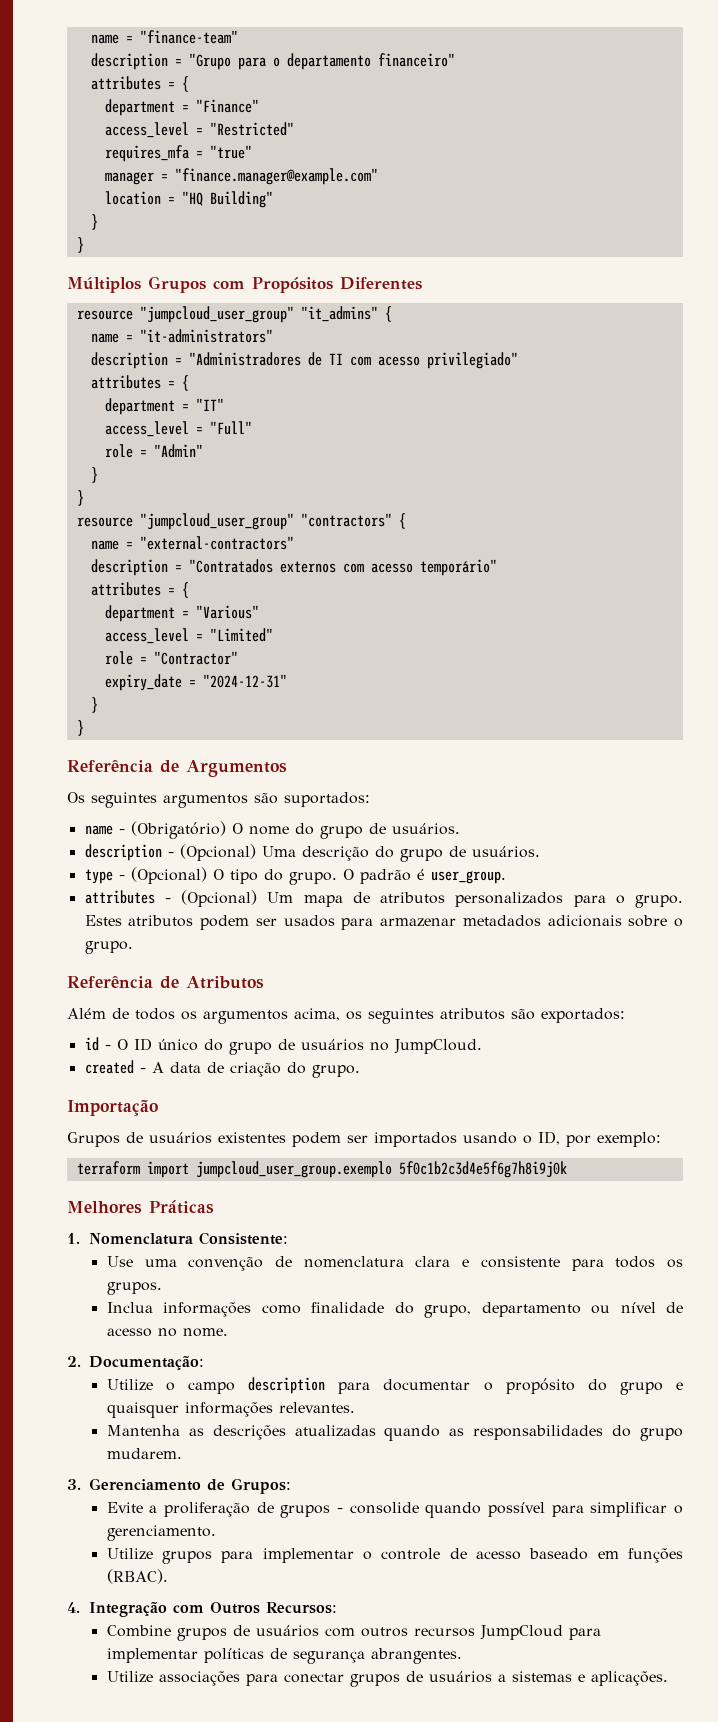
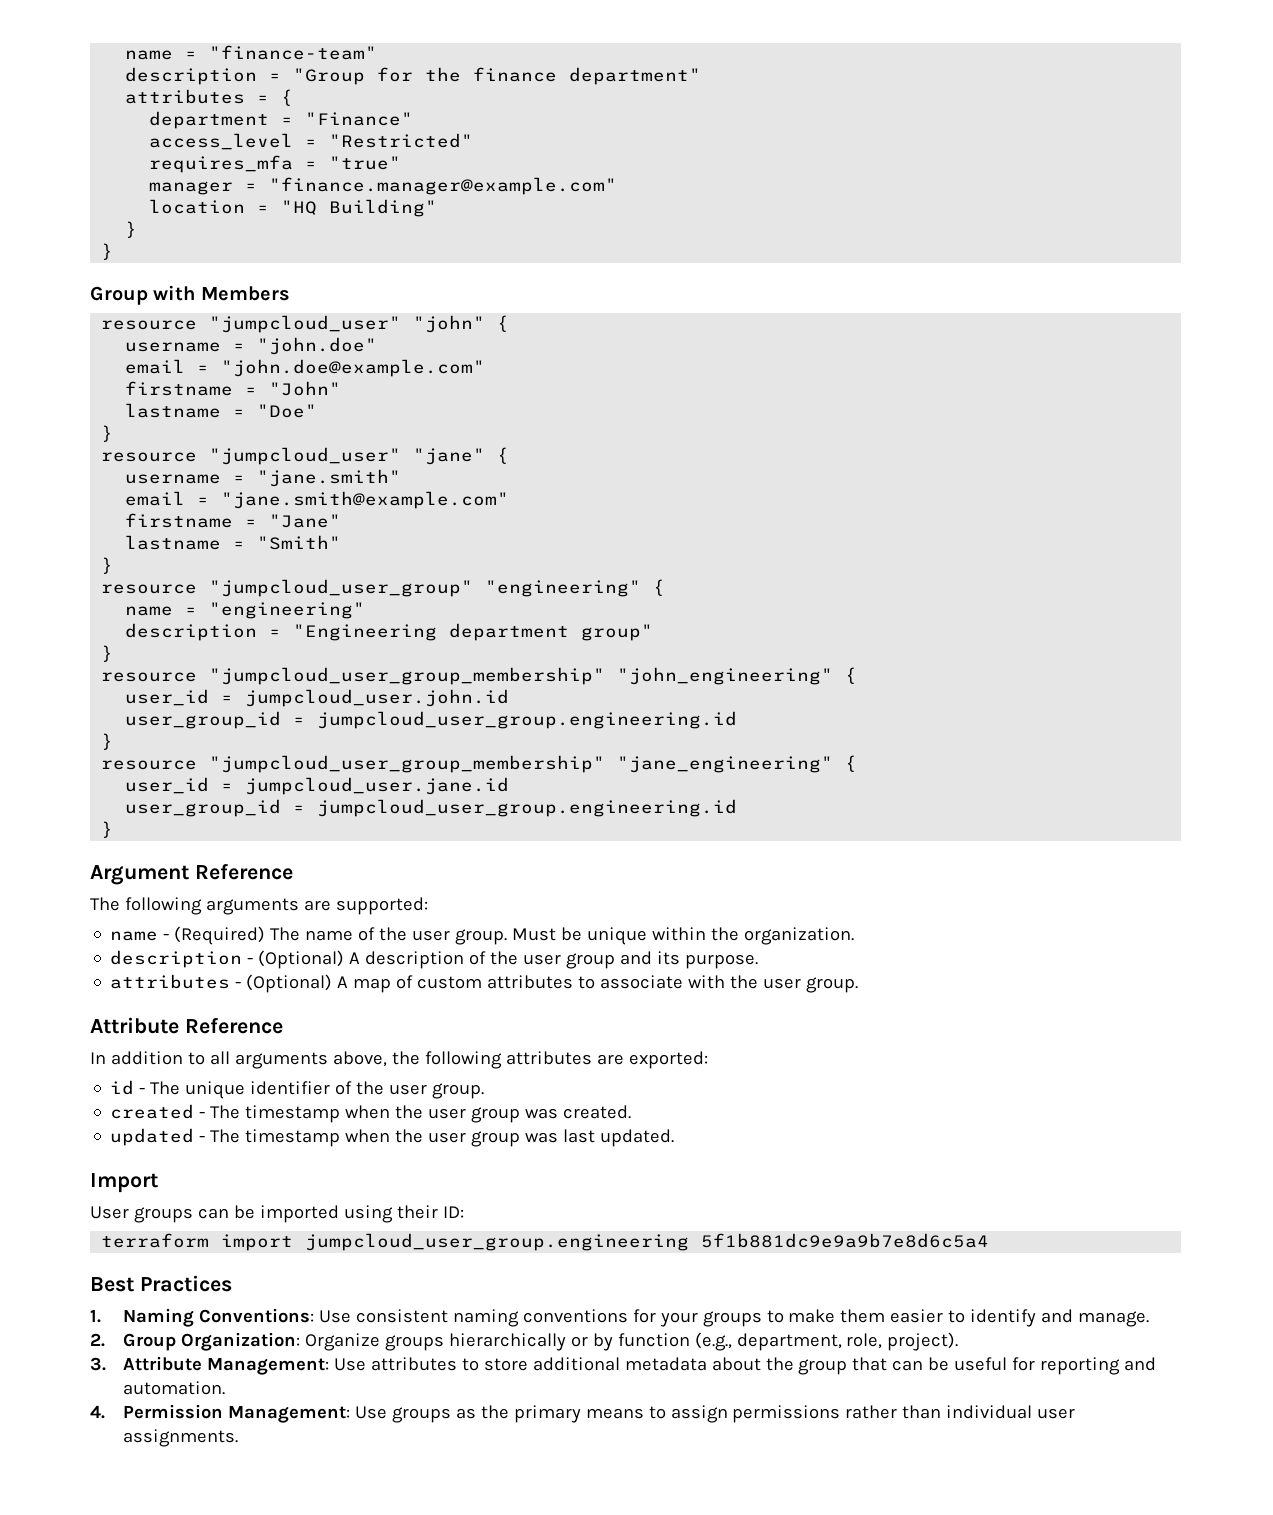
[188,53,455,70] "Grupo para o departamento financeiro" -> [293,67,702,85] "Group for the finance department"
[67,276,422,293] [76,306,392,323] [90,329,273,343] [90,352,518,369] [90,375,189,391] [104,398,224,415] [104,421,252,437] [104,444,203,458] [90,467,98,483] Múltiplos Grupos com Propósitos Diferentes // resource "jumpcloud_user_group" "it_admins" { // name = "it-administrators" // description = "Administradores de TI com acesso privilegiado" // attributes = { // department = "IT" // access_level = "Full" // role = "Admin" // } -> [90,285,290,305] [101,315,510,333] [125,337,378,355] [125,359,486,377] [125,381,342,396] [125,403,318,418] [101,425,114,442] [101,447,510,465] [125,469,402,487] [125,491,510,509] [125,513,342,528] [125,535,342,550] Group with Members // resource "jumpcloud_user" "john" { // username = "john.doe" // email = "john.doe@example.com" // firstname = "John" // lastname = "Doe" // } // resource "jumpcloud_user" "jane" { // username = "jane.smith" // email = "jane.smith@example.com" // firstname = "Jane" // lastname = "Smith"
[300,513,406,529] [90,536,294,550] [90,559,497,576] [90,582,189,598] [104,605,259,622] [104,628,273,644] [104,651,238,665] [104,674,287,691] [90,697,98,713] [76,720,84,736] [67,760,287,777] [67,792,370,808] [84,821,460,839] [84,844,540,862] [84,867,506,885] [84,890,683,908] [84,915,684,930] [84,941,133,954] [67,976,264,989] [67,1008,625,1024] [84,1037,482,1055] [84,1060,360,1078] [67,1099,158,1116] [67,1131,661,1147] [76,1161,567,1178] [67,1200,214,1214] [67,1232,289,1245] [106,1256,683,1271] [106,1282,162,1295] [106,1302,683,1318] [106,1328,228,1337] [67,1355,205,1370] [106,1377,683,1395] [106,1402,355,1418] [106,1425,683,1441] [106,1448,182,1459] [67,1478,292,1494] [106,1502,683,1518] [106,1525,216,1541] [106,1548,683,1564] [106,1569,168,1584] [67,1601,338,1617] [106,1625,601,1641] [106,1648,462,1664] [106,1671,668,1687] "contractors" { // name = "external-contractors" // description = "Contratados externos com acesso temporário" // attributes = { // department = "Various" // access_level = "Limited" // role = "Contractor" // expiry_date = "2024-12-31" // } // } // Referência de Argumentos // Os seguintes argumentos são suportados: // name - (Obrigatório) O nome do grupo de usuários. // description - (Opcional) Uma descrição do grupo de usuários. // type - (Opcional) O tipo do grupo. O padrão é user_group. // attributes - (Opcional) Um mapa de atributos personalizados para o grupo. Estes atributos podem ser usados para armazenar metadados adicionais sobre o grupo. // Referência de Atributos // Além de todos os argumentos acima, os seguintes atributos são exportados: // id - O ID único do grupo de usuários no JumpCloud. // created - A data de criação do grupo. // Importação // Grupos de usuários existentes podem ser importados usando o ID, por exemplo: // terraform import jumpcloud_user_group.exemplo 5f0c1b2c3d4e5f6g7h8i9j0k // Melhores Práticas // 1. Nomenclatura Consistente: // Use uma convenção de nomenclatura clara e consistente para todos os grupos. // Inclua informações como finalidade do grupo, departamento ou nível de acesso no nome. // 2. Documentação: // Utilize o campo description para documentar o propósito do grupo e quaisquer informações relevantes. // Mantenha as descrições atualizadas quando as responsabilidades do grupo mudarem. // 3. Gerenciamento de Grupos: // Evite a proliferação de grupos - consolide quando possível para simplificar o gerenciamento. // Utilize grupos para implementar o controle de acesso baseado em funções (RBAC). // 4. Integração com Outros Recursos: // Combine grupos de usuários com outros recursos JumpCloud para implementar políticas de segurança abrangentes. // Utilize associações para conectar grupos de usuários a sistemas e aplicações. -> [485,579,666,597] [125,602,366,619] [125,623,654,641] [101,645,114,662] [101,667,858,685] [125,689,510,707] [125,711,738,729] [101,733,114,750] [101,755,858,773] [125,777,510,795] [125,799,738,817] [101,821,114,838] [90,864,293,885] [90,897,428,915] [110,926,855,945] [110,950,759,969] [110,974,859,993] [90,1017,283,1034] [90,1051,708,1069] [110,1080,485,1099] [110,1104,632,1123] [110,1128,675,1147] [90,1173,158,1193] [90,1205,464,1223] [101,1233,990,1251] [90,1275,232,1292] [90,1308,1150,1327] [90,1332,959,1351] [90,1356,1157,1375] [122,1381,225,1395] [90,1404,1076,1423] [122,1429,238,1447] "engineering" { // name = "engineering" // description = "Engineering department group" // } // resource "jumpcloud_user_group_membership" "john_engineering" { // user_id = jumpcloud_user.john.id // user_group_id = jumpcloud_user_group.engineering.id // } // resource "jumpcloud_user_group_membership" "jane_engineering" { // user_id = jumpcloud_user.jane.id // user_group_id = jumpcloud_user_group.engineering.id // } // Argument Reference // The following arguments are supported: // name - (Required) The name of the user group. Must be unique within the organization. // description - (Optional) A description of the user group and its purpose. // attributes - (Optional) A map of custom attributes to associate with the user group. // Attribute Reference // In addition to all arguments above, the following attributes are exported: // id - The unique identifier of the user group. // created - The timestamp when the user group was created. // updated - The timestamp when the user group was last updated. // Import // User groups can be imported using their ID: // terraform import jumpcloud_user_group.engineering 5f1b881dc9e9a9b7e8d6c5a4 // Best Practices // 1. Naming Conventions: Use consistent naming conventions for your groups to make them easier to identify and manage. // 2. Group Organization: Organize groups hierarchically or by function (e.g., department, role, project). // 3. Attribute Management: Use attributes to store additional metadata about the group that can be useful for reporting and automation. // 4. Permission Management: Use groups as the primary means to assign permissions rather than individual user assignments.

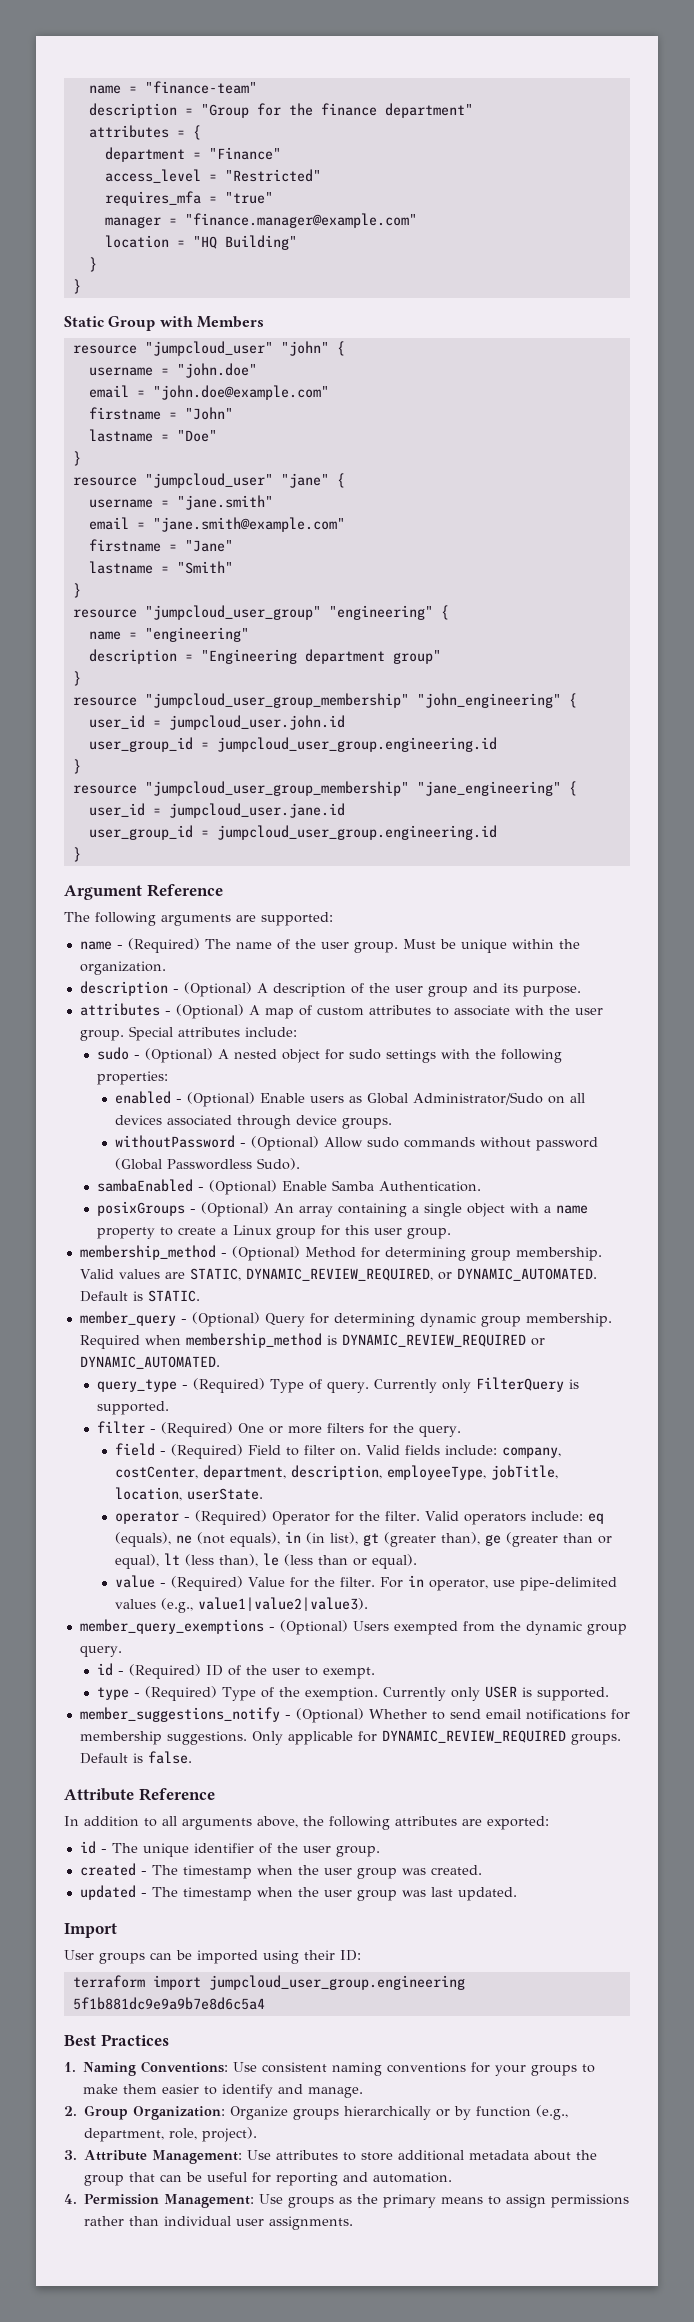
(114, 251) none -> [64,316,104,327] Static
(859, 985) none -> [128,1026,297,1041] [97,1047,563,1063] [97,1071,169,1085] [115,1091,586,1107] [115,1115,393,1129] [115,1135,599,1151] [115,1158,301,1170] [97,1179,482,1195] [97,1201,589,1217] [97,1225,452,1239] [79,1245,602,1261] [79,1268,597,1281] [79,1290,200,1302] [79,1311,612,1327] [79,1333,545,1349] [79,1356,220,1369] [97,1377,580,1393] [97,1401,170,1415] [97,1421,462,1437] [115,1443,562,1459] [115,1465,559,1480] [115,1487,264,1501] [115,1510,605,1525] [115,1531,613,1547] [115,1553,418,1569] [115,1575,618,1591] [115,1597,369,1613] [79,1619,627,1635] [79,1646,122,1657] [97,1663,376,1679] [97,1686,610,1701] [79,1707,630,1723] [79,1730,621,1745] [79,1751,192,1764] Special attributes include: // sudo - (Optional) A nested object for sudo settings with the following properties: // enabled - (Optional) Enable users as Global Administrator/Sudo on all devices associated through device groups. // withoutPassword - (Optional) Allow sudo commands without password (Global Passwordless Sudo). // sambaEnabled - (Optional) Enable Samba Authentication. // posixGroups - (Optional) An array containing a single object with a name property to create a Linux group for this user group. // membership_method - (Optional) Method for determining group membership. Valid values are STATIC, DYNAMIC_REVIEW_REQUIRED, or DYNAMIC_AUTOMATED. Default is STATIC. // member_query - (Optional) Query for determining dynamic group membership. Required when membership_method is DYNAMIC_REVIEW_REQUIRED or DYNAMIC_AUTOMATED. // query_type - (Required) Type of query. Currently only FilterQuery is supported. // filter - (Required) One or more filters for the query. // field - (Required) Field to filter on. Valid fields include: company, costCenter, department, description, employeeType, jobTitle, location, userState. // operator - (Required) Operator for the filter. Valid operators include: eq (equals), ne (not equals), in (in list), gt (greater than), ge (greater than or equal), lt (less than), le (less than or equal). // value - (Required) Value for the filter. For in operator, use pipe-delimited values (e.g., value1|value2|value3). // member_query_exemptions - (Optional) Users exempted from the dynamic group query. // id - (Required) ID of the user to exempt. // type - (Required) Type of the exemption. Currently only USER is supported. // member_suggestions_notify - (Optional) Whether to send email notifications for membership suggestions. Only applicable for DYNAMIC_REVIEW_REQUIRED groups. Default is false.

